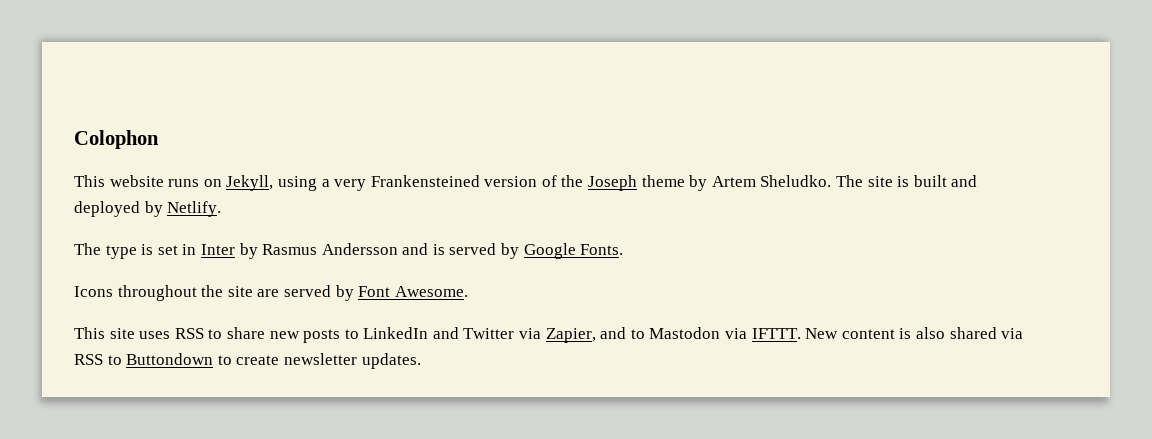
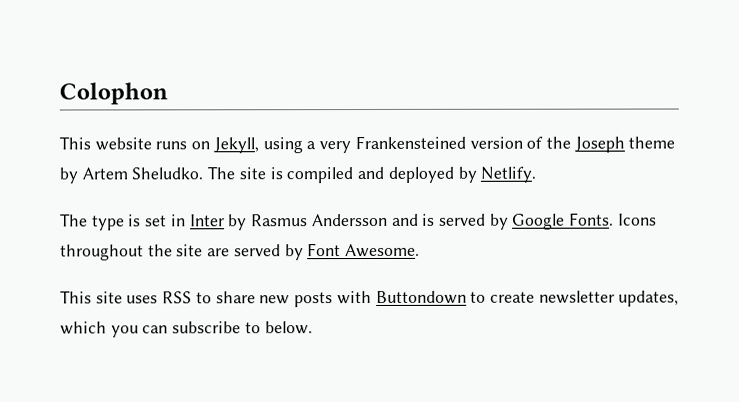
[913,175,947,187] built -> [286,167,354,184] compiled
(624, 249) // -> (615, 219) none
[344,327,1024,343] [74,353,421,369] to LinkedIn and Twitter via Zapier, and to Mastodon via IFTTT. New content is also shared via RSS to Buttondown to create newsletter updates. -> [336,290,680,307] [60,321,313,338] with Buttondown to create newsletter updates, which you can subscribe to below.

